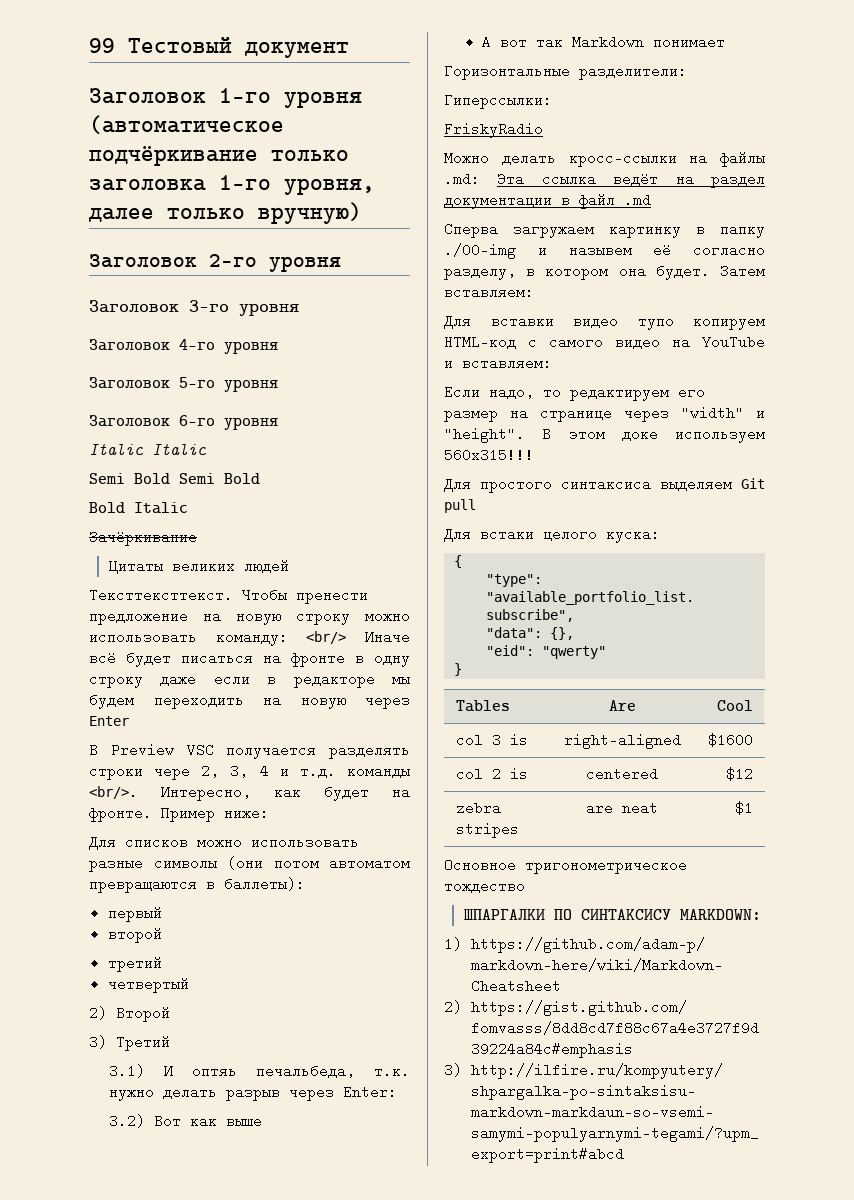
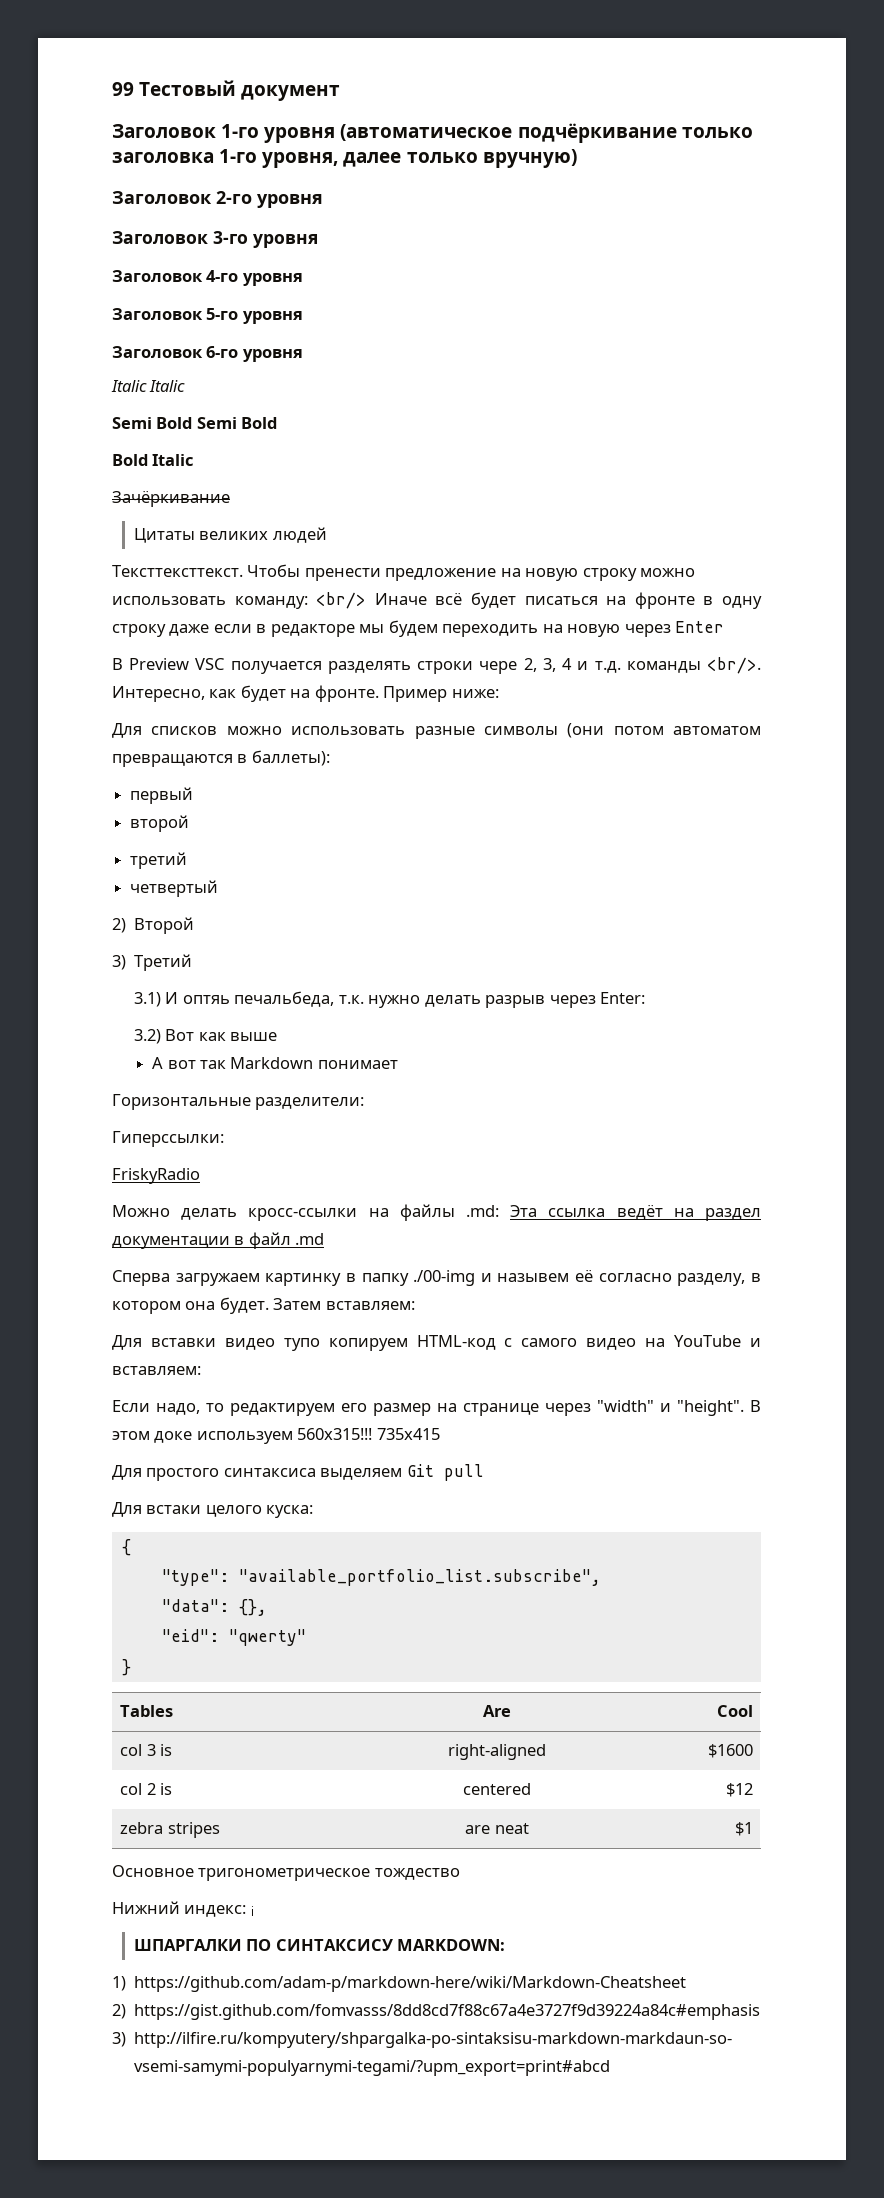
(534, 455) none -> [376,1428,440,1440] 735x415
(525, 885) none -> [112,1901,254,1917] // Нижний индекс: i

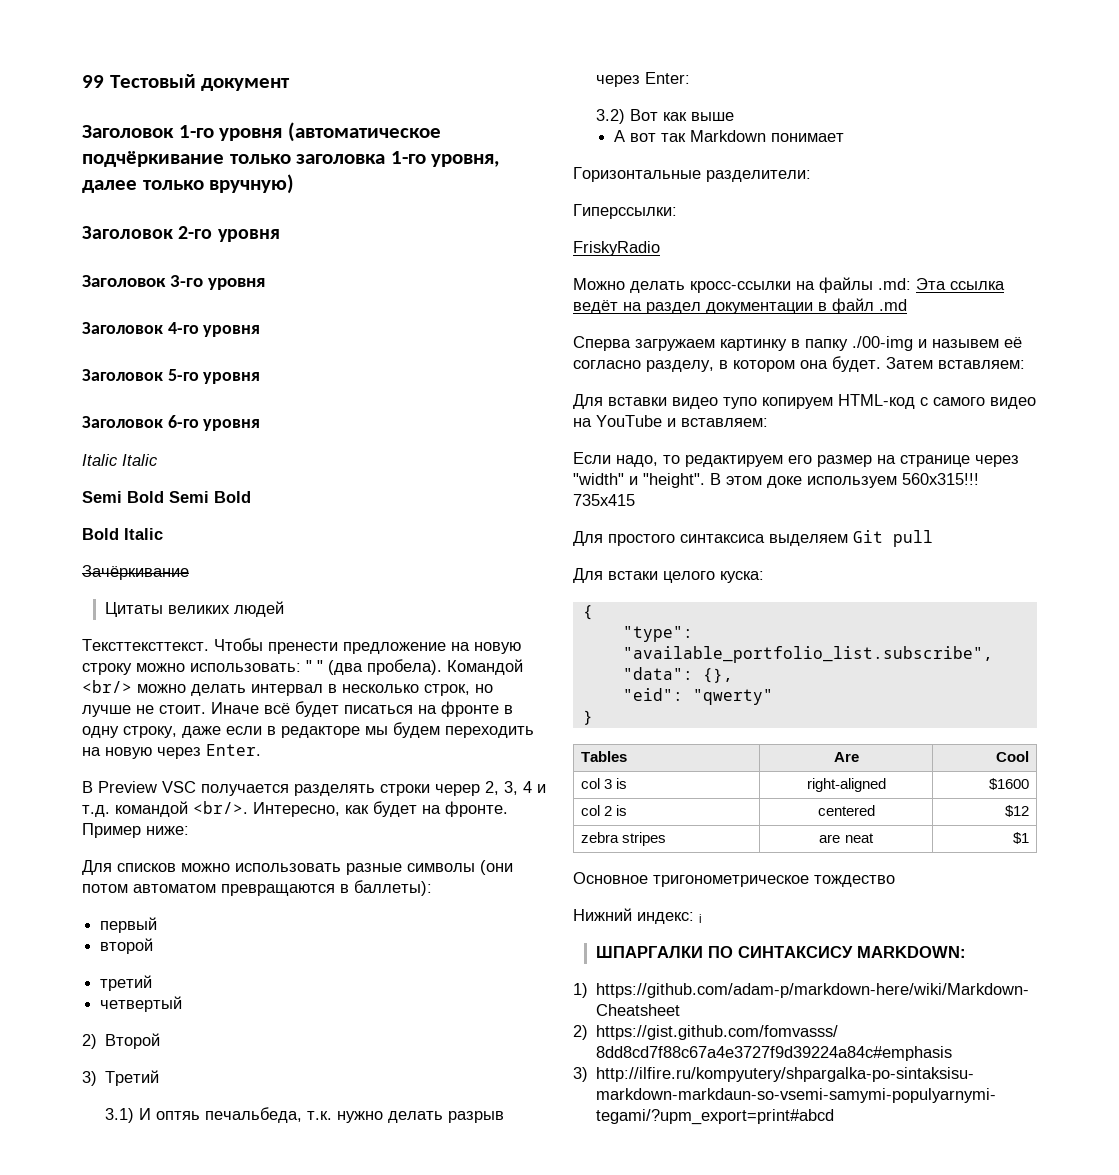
[112,592,367,609] использовать команду: <br/> -> [190,659,523,675] [82,680,493,696] [82,705,206,717] использовать: " " (два пробела). Командой <br/> можно делать интервал в несколько строк, но лучше не стоит.
[112,624,166,637] строку -> [123,726,177,738] строку,
[675,621,725,633] Enter -> [206,744,261,756] Enter.
[479,661,518,674] чере -> [435,784,480,796] череp
[626,661,701,673] команды -> [115,801,188,817] командой

